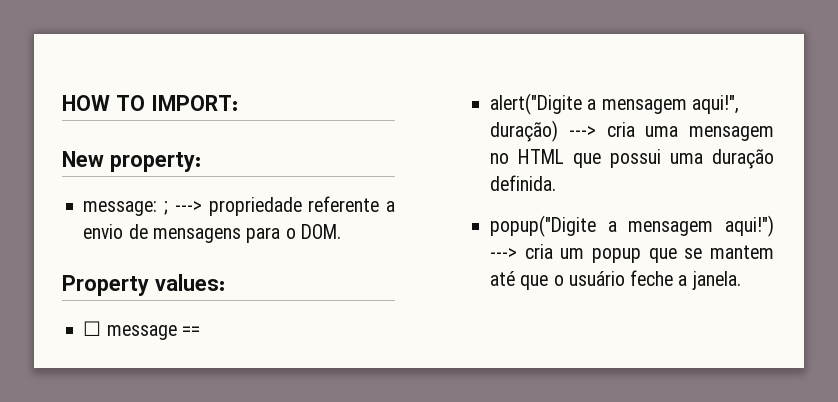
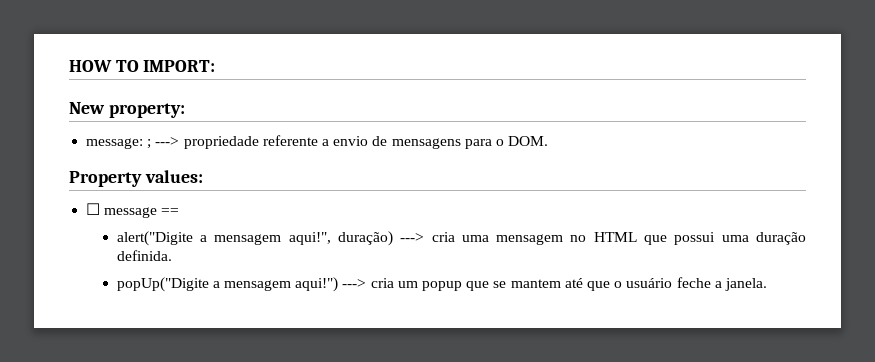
[490,215,597,237] popup("Digite -> [116,277,209,292] popUp("Digite

